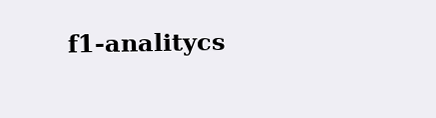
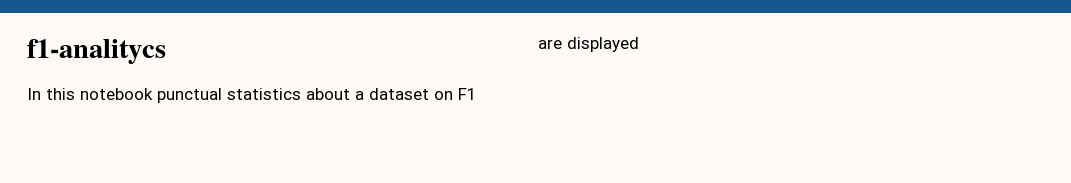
(226, 44) none -> [27,88,477,103] [538,37,639,52] // In this notebook punctual statistics about a dataset on F1 are displayed

